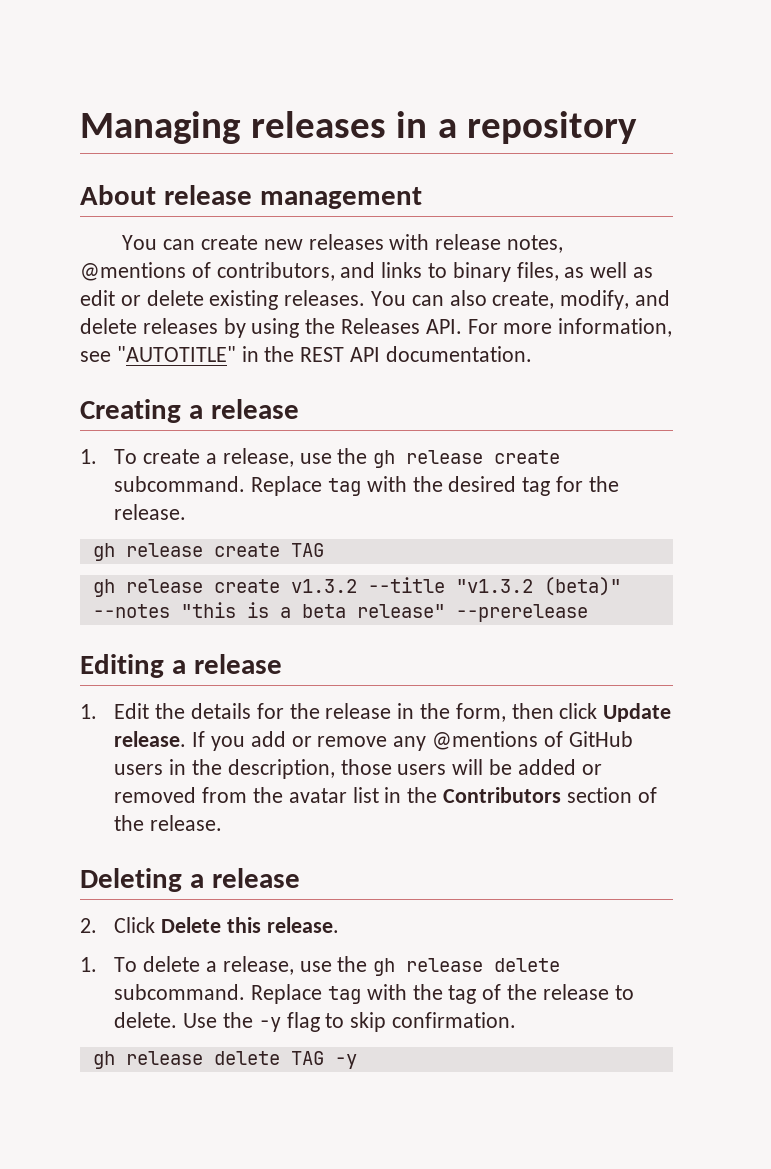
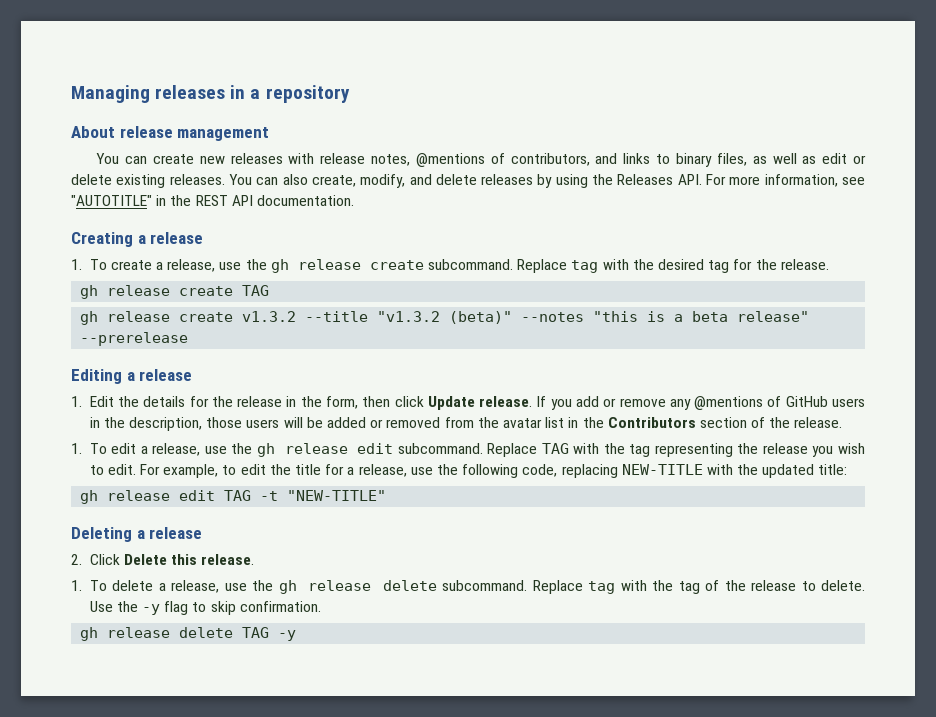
(223, 823) none -> [71,443,865,457] [89,464,848,478] [80,490,387,504] // 1. To edit a release, use the gh release edit subcommand. Replace TAG with the tag representing the release you wish to edit. For example, to edit the title for a release, use the following code, replacing NEW-TITLE with the updated title: // gh release edit TAG -t "NEW-TITLE"

